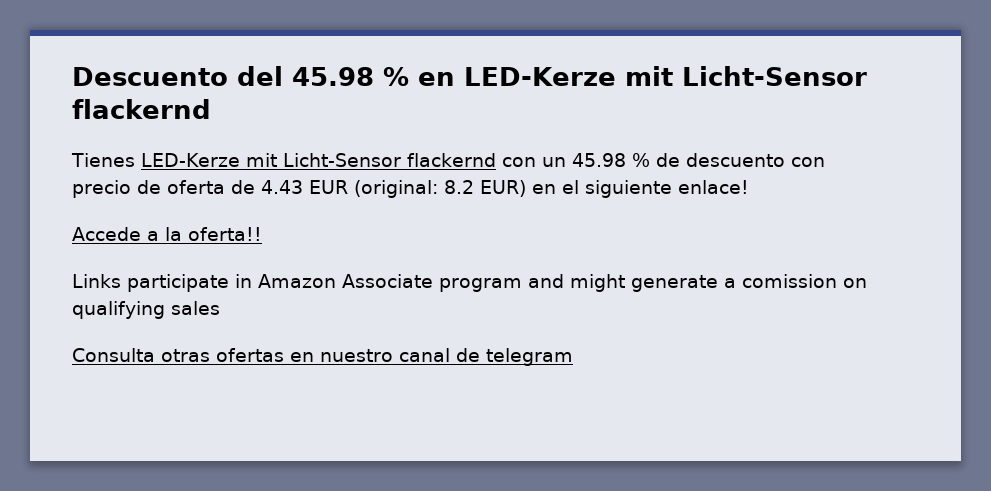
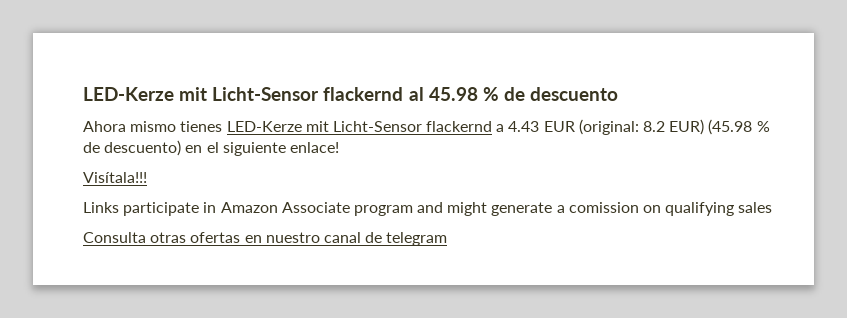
[72,66,867,86] [72,99,211,119] [71,153,825,167] [72,180,255,198] Descuento del 45.98 % en LED-Kerze mit Licht-Sensor flackernd // Tienes LED-Kerze mit Licht-Sensor flackernd con un 45.98 % de descuento con precio de oferta de -> [83,87,619,101] [83,121,505,132] LED-Kerze mit Licht-Sensor flackernd al 45.98 % de descuento // Ahora mismo tienes LED-Kerze mit Licht-Sensor flackernd a
(526, 188) none -> [708,119,770,135] [83,140,182,156] (45.98 % de descuento)
[72,227,262,241] Accede a la oferta!! -> [83,172,147,183] Visítala!!!

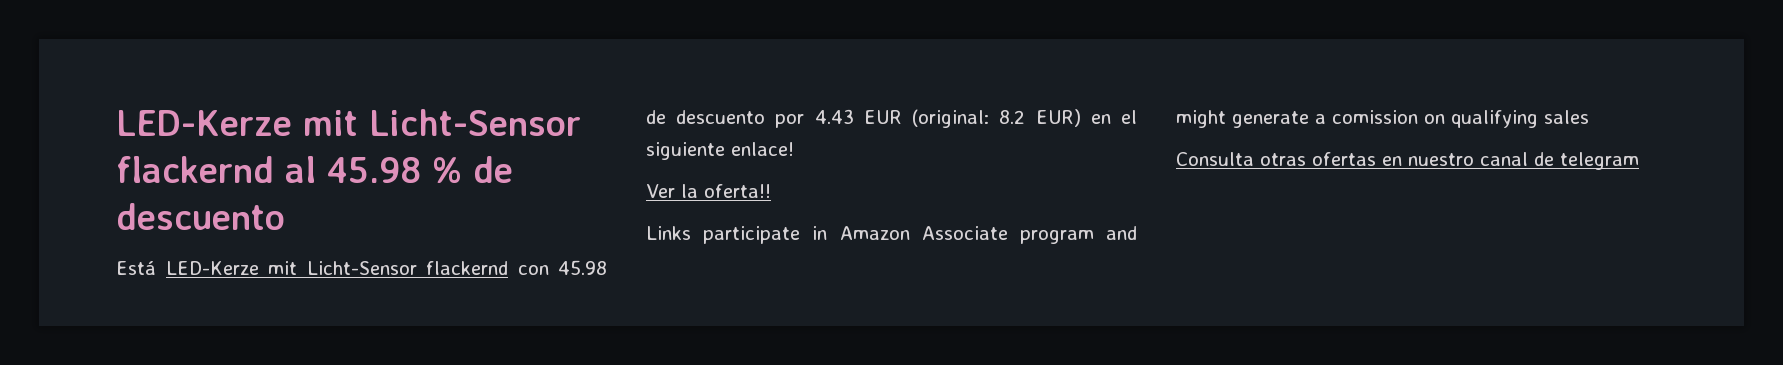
[83,121,505,132] Ahora mismo tienes LED-Kerze mit Licht-Sensor flackernd a -> [116,260,607,275] [646,110,805,128] Está LED-Kerze mit Licht-Sensor flackernd con 45.98 de descuento por
[708,119,770,135] [83,140,182,156] (45.98 % de descuento) -> (1081, 118) none
[83,172,147,183] Visítala!!! -> [646,184,771,198] Ver la oferta!!

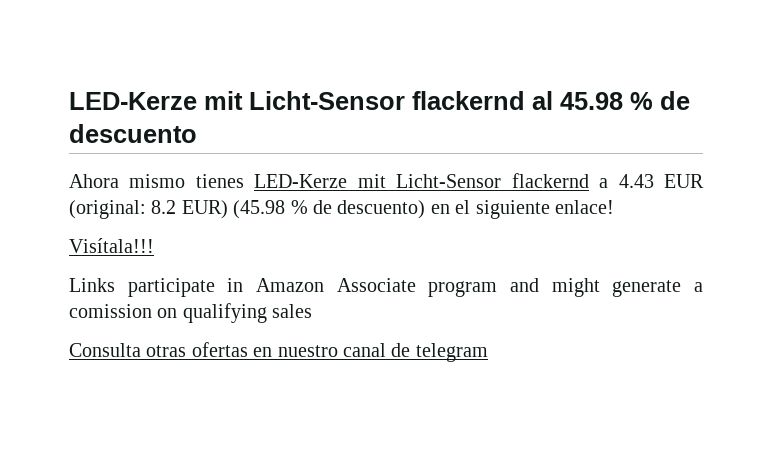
[116,260,607,275] [646,110,805,128] Está LED-Kerze mit Licht-Sensor flackernd con 45.98 de descuento por -> [69,173,609,188] Ahora mismo tienes LED-Kerze mit Licht-Sensor flackernd a
(1081, 118) none -> [233,200,426,219] (45.98 % de descuento)
[646,184,771,198] Ver la oferta!! -> [69,238,154,253] Visítala!!!

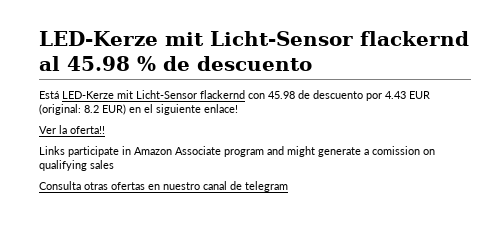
[69,173,609,188] Ahora mismo tienes LED-Kerze mit Licht-Sensor flackernd a -> [39,90,382,101] Está LED-Kerze mit Licht-Sensor flackernd con 45.98 de descuento por
[233,200,426,219] (45.98 % de descuento) -> (126, 109) none
[69,238,154,253] Visítala!!! -> [39,125,105,134] Ver la oferta!!

